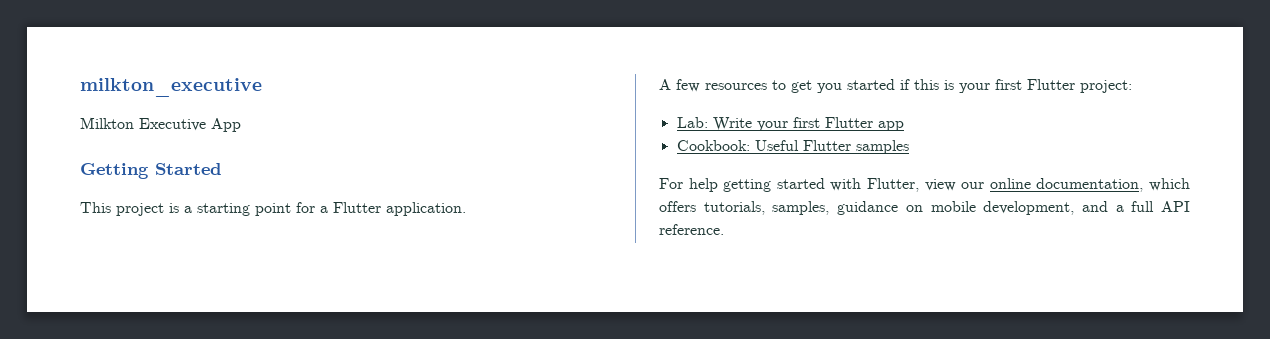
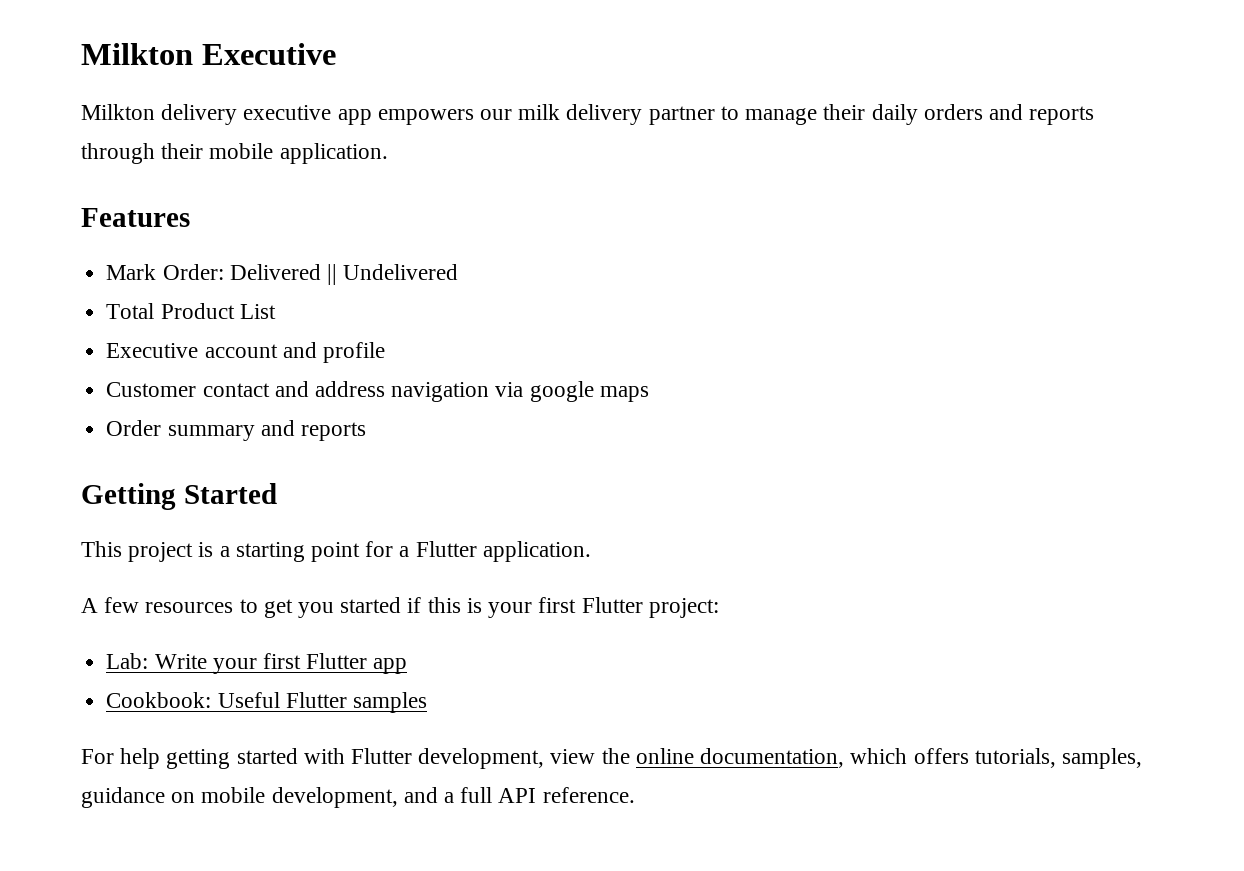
[80,78,262,97] [80,117,241,132] milkton_executive // Milkton Executive App -> [81,43,336,65] [81,104,1095,125] [81,143,388,164] [81,208,190,227] [106,264,459,285] [106,303,276,319] [106,342,385,363] [106,381,649,402] [106,420,366,441] Milkton Executive // Milkton delivery executive app empowers our milk delivery partner to manage their daily orders and reports through their mobile application. // Features // Mark Order: Delivered || Undelivered // Total Product List // Executive account and profile // Customer contact and address navigation via google maps // Order summary and reports
[867,178,985,192] Flutter, view our -> [351,748,630,769] Flutter development, view the

